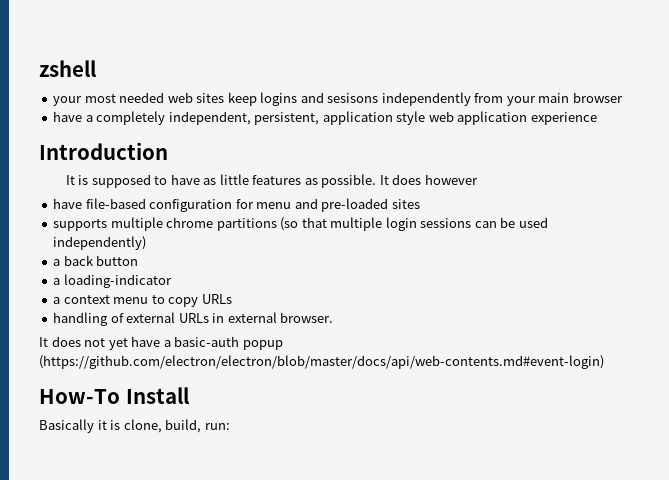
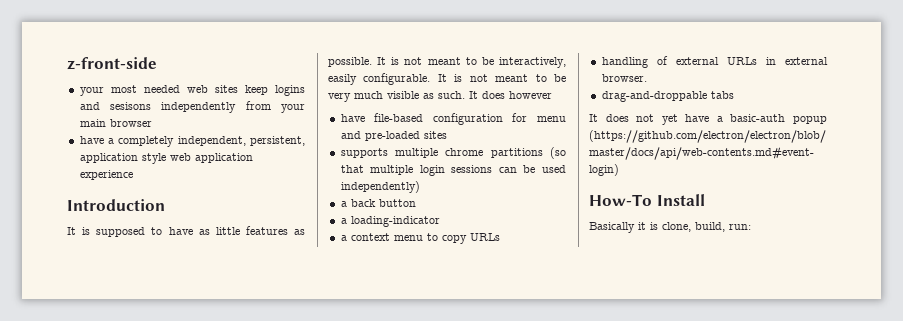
[39,60,96,77] zshell -> [67,57,157,70] z-front-side
(389, 180) none -> [391,57,566,68] [328,73,566,85] [328,91,478,102] is not meant to be interactively, easily configurable. It is not meant to be very much visible as such. It
(334, 317) none -> [601,91,734,102] // drag-and-droppable tabs

